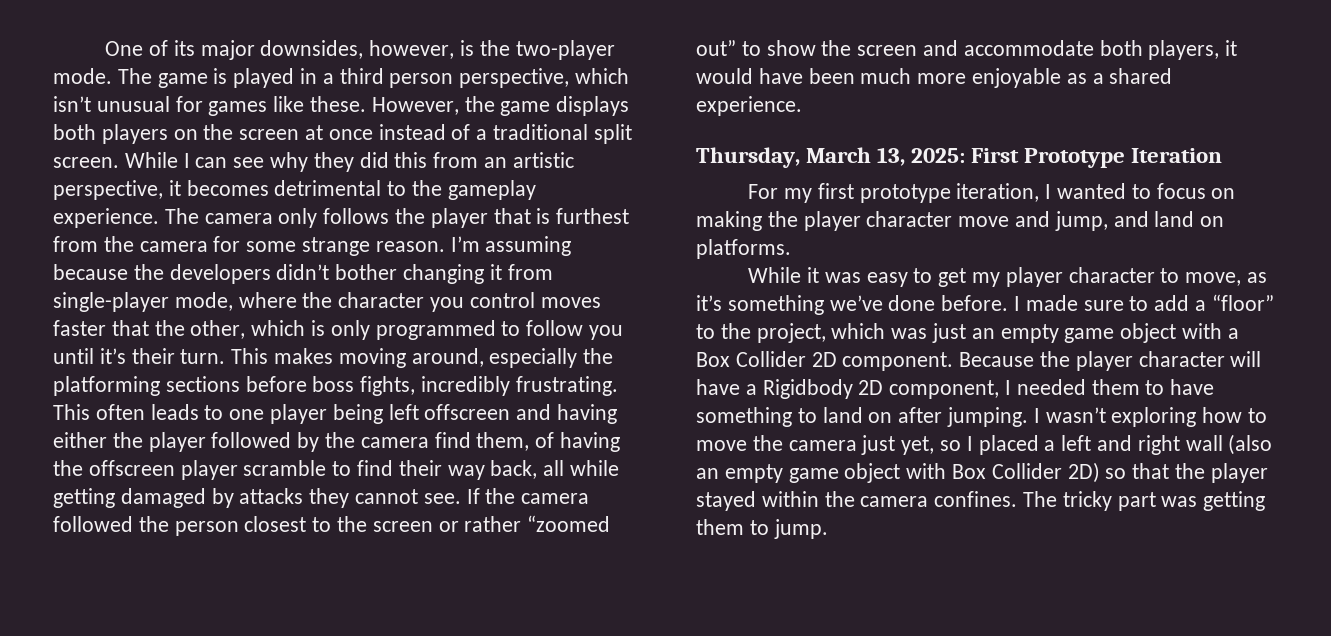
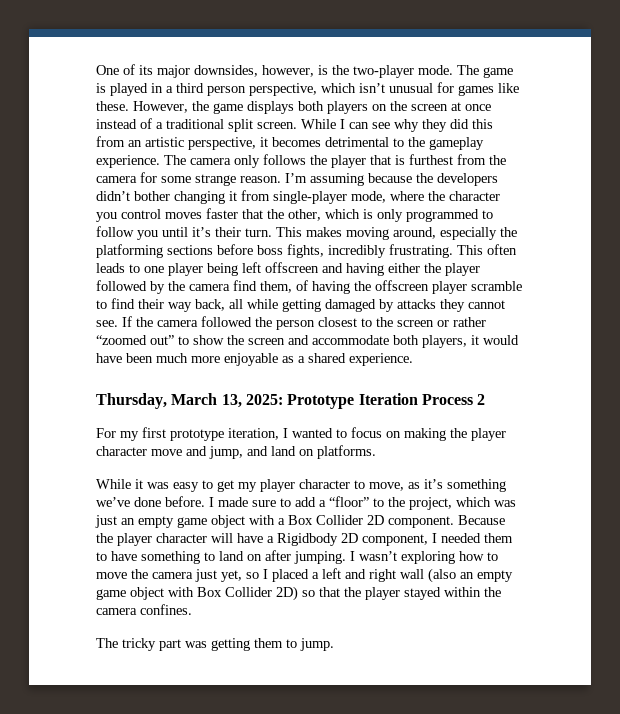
[971,148,1020,163] First -> (283, 399) none
(1223, 155) none -> [421,394,486,405] Process 2
(1018, 499) none -> (192, 609) //

